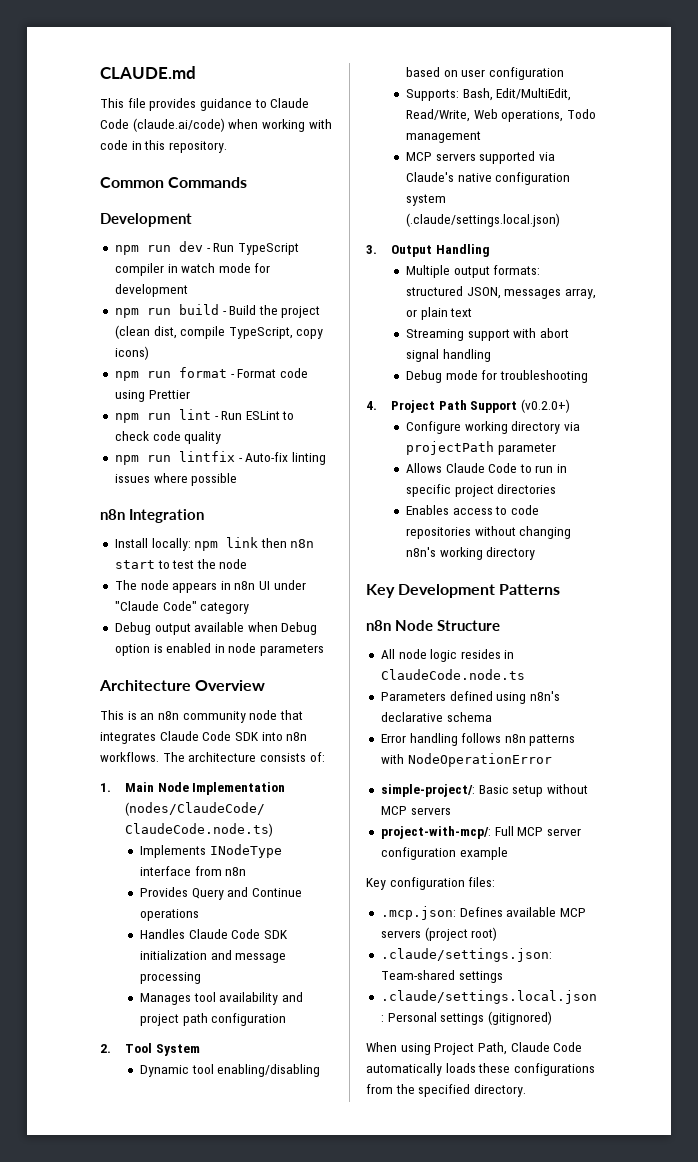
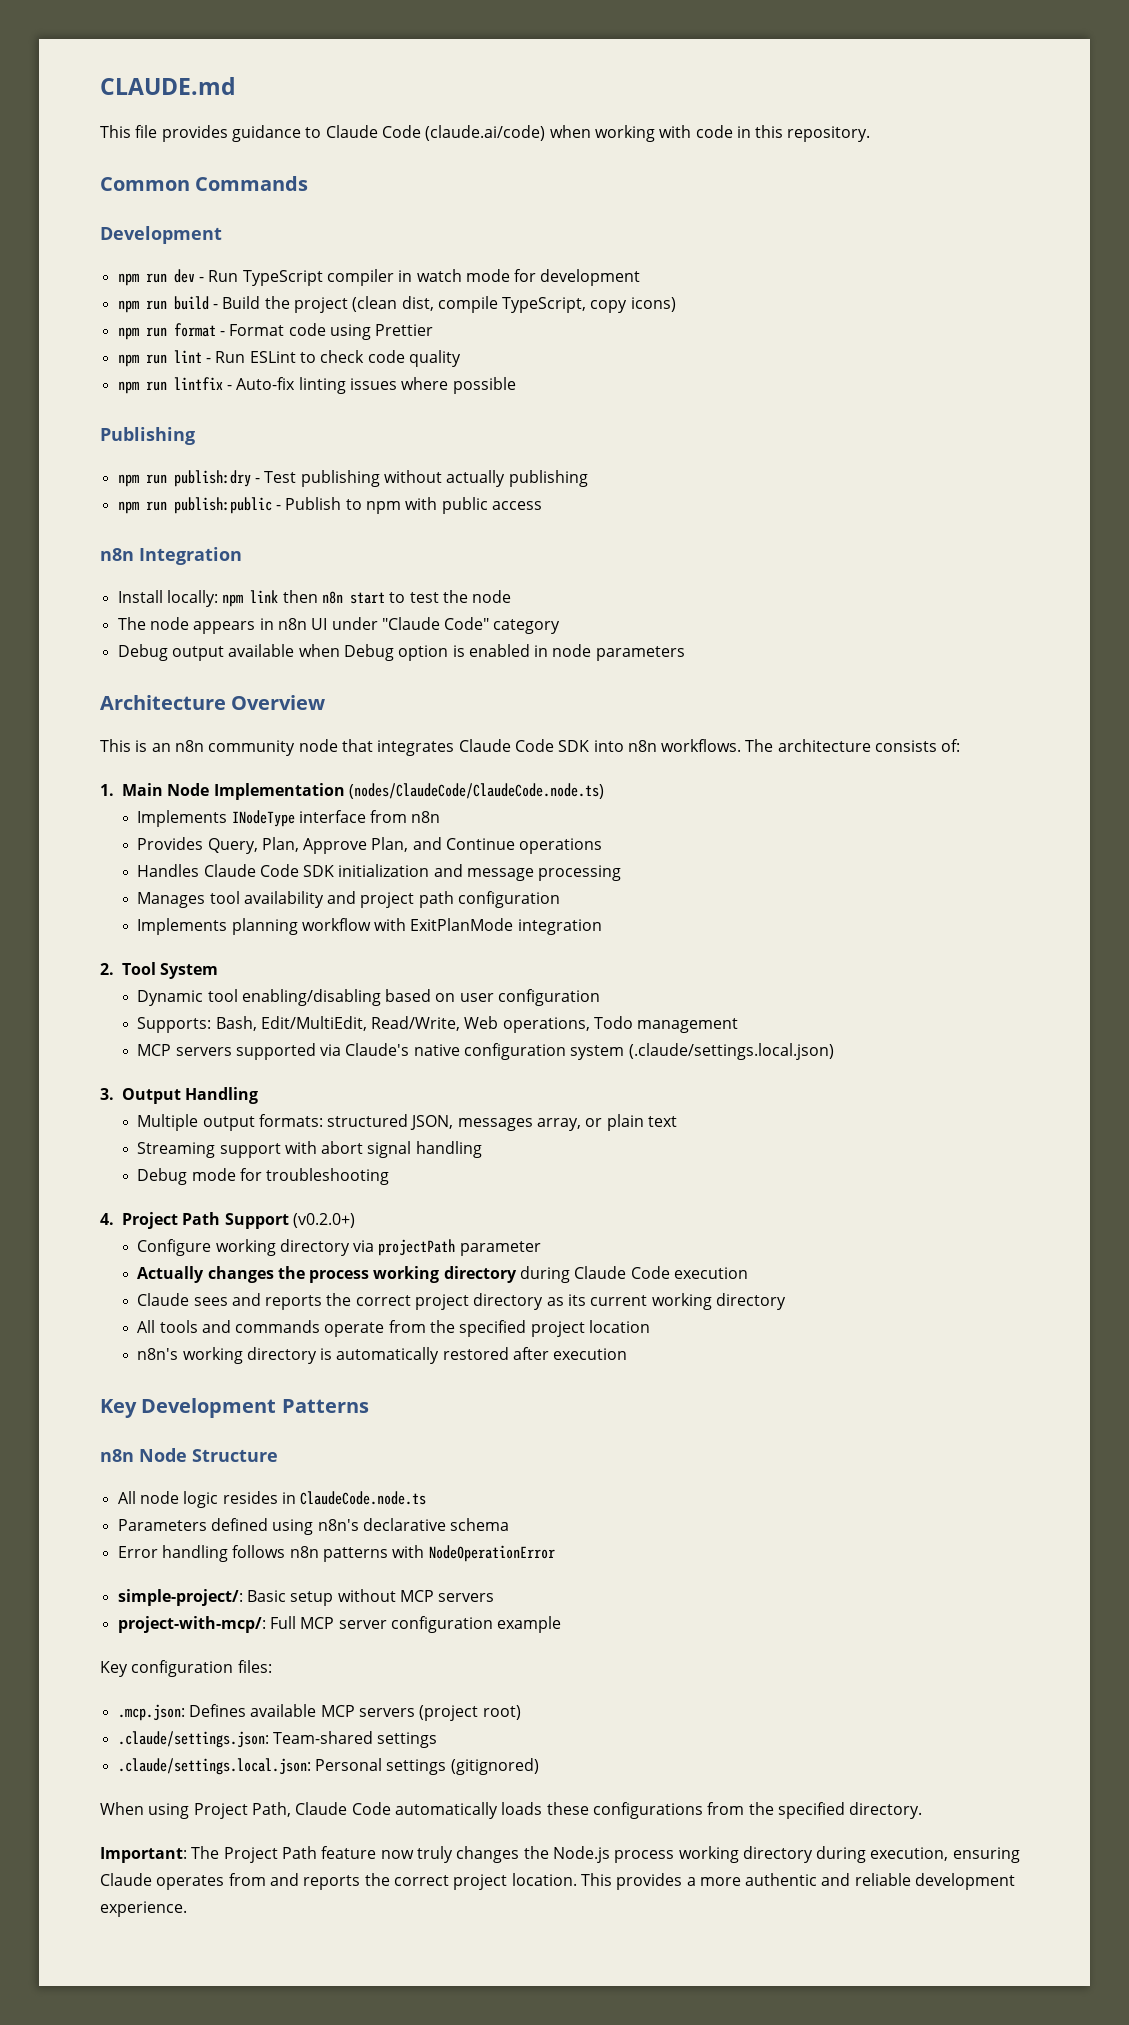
(238, 479) none -> [100,427,195,445] [117,470,588,487] [117,497,542,514] // Publishing // npm run publish:dry - Test publishing without actually publishing // npm run publish:public - Publish to npm with public access
[191,888,224,900] Query -> [207,837,409,854] Query, Plan, Approve Plan,
(287, 1019) none -> [137,918,602,935] // Implements planning workflow with ExitPlanMode integration
[405,463,568,473] [405,484,557,497] [405,505,539,515] [405,526,572,539] [405,547,536,560] Allows Claude Code to run in specific project directories // Enables access to code repositories without changing n8n's working directory -> [137,1266,749,1283] [137,1293,787,1310] [137,1320,651,1337] [137,1347,628,1364] Actually changes the process working directory during Claude Code execution // Claude sees and reports the correct project directory as its current working directory // All tools and commands operate from the specified project location // n8n's working directory is automatically restored after execution
(526, 1090) none -> [100,1846,1020,1863] [100,1873,1016,1890] [100,1901,187,1917] // Important: The Project Path feature now truly changes the Node.js process working directory during execution, ensuring Claude operates from and reports the correct project location. This provides a more authentic and reliable development experience.

